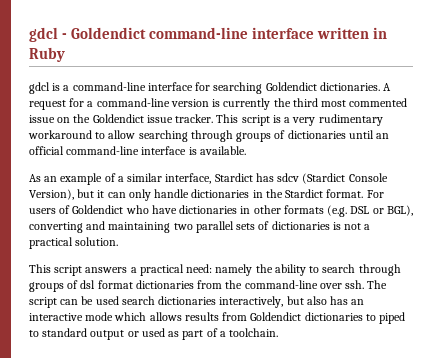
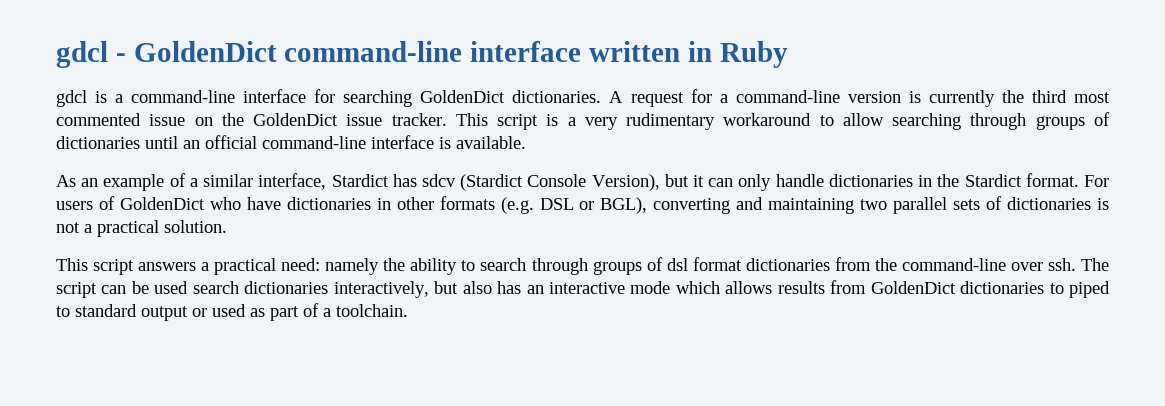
[71,27,147,39] Goldendict -> [133,41,277,62] GoldenDict
[265,82,317,91] Goldendict -> [420,90,506,103] GoldenDict
[92,114,144,123] Goldendict -> [253,113,339,126] GoldenDict
[72,205,124,214] Goldendict -> [119,197,205,210] GoldenDict
[250,312,302,321] Goldendict -> [870,281,956,294] GoldenDict

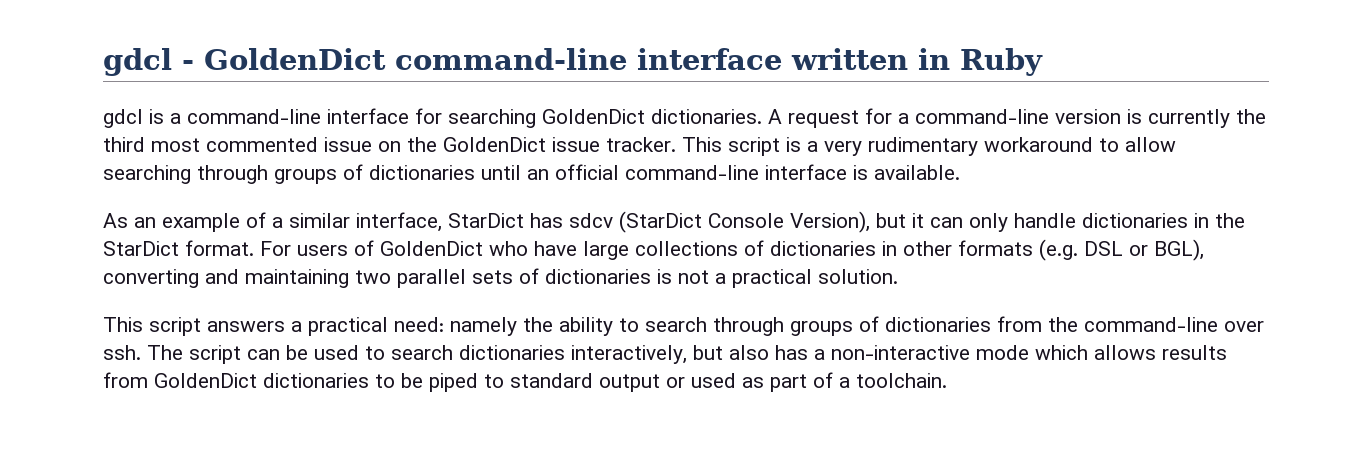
[331,174,389,187] Stardict -> [448,213,524,228] StarDict
[460,174,524,191] (Stardict -> [619,211,702,233] (StarDict
[964,174,1022,187] Stardict -> [103,241,179,256] StarDict
(281, 203) none -> [583,240,764,260] large collections of
[666,257,742,271] dsl format -> (879, 324) none
(189, 287) none -> [365,346,385,360] to
[526,282,625,294] an interactive -> [814,345,970,360] a non-interactive
(1064, 288) none -> [401,373,423,388] be

